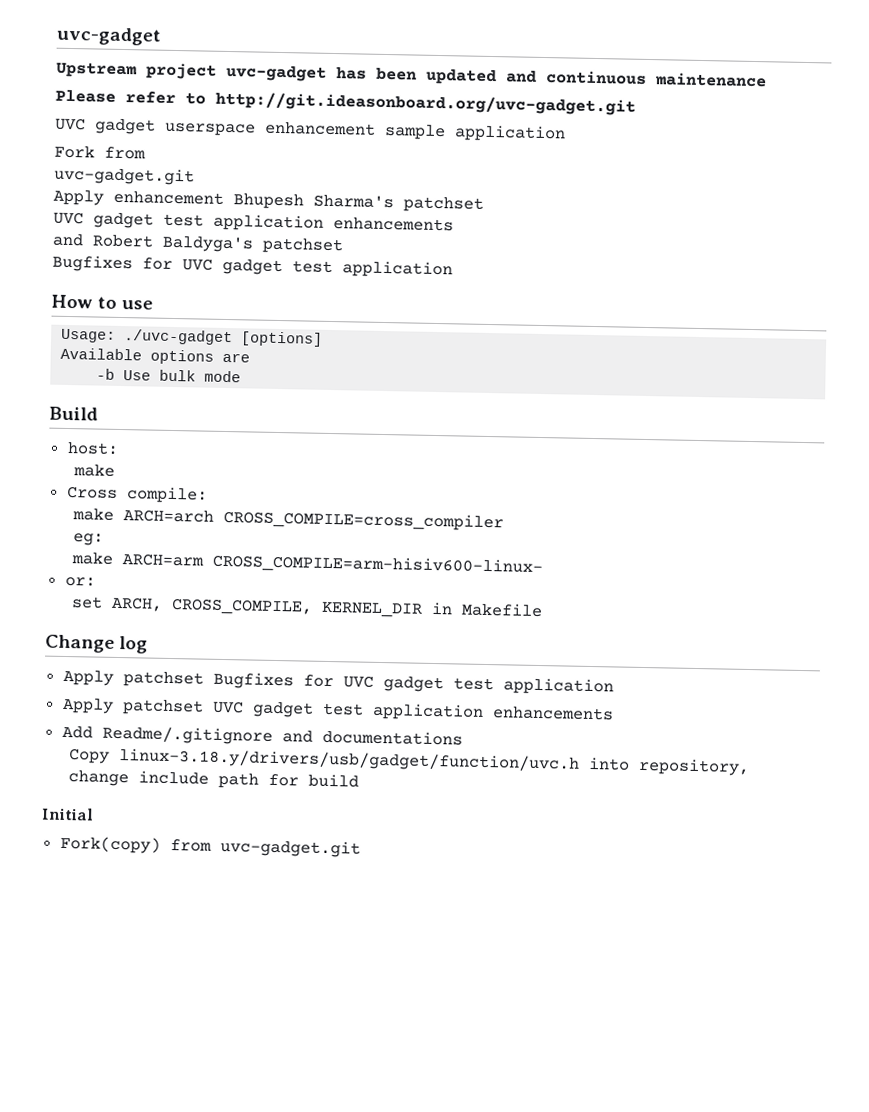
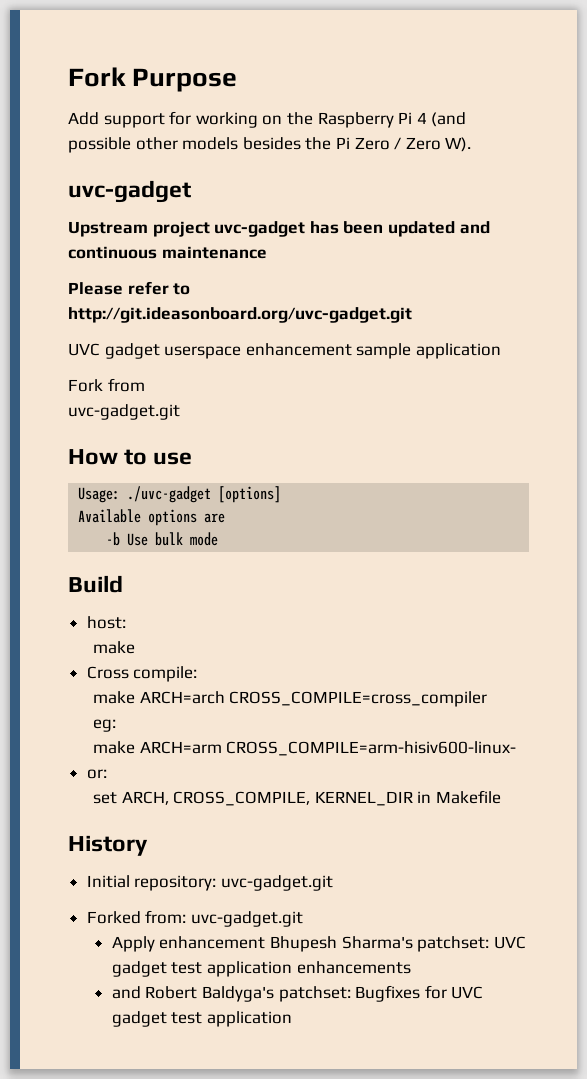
(56, 36) none -> [68,67,238,92] [68,111,467,128] [68,137,472,153] Fork Purpose // Add support for working on the Raspberry Pi 4 (and possible other models besides the Pi Zero / Zero W). //
[53,189,484,213] [53,211,454,232] [52,233,344,255] [52,254,453,279] // Apply enhancement Bhupesh Sharma's patchset // UVC gadget test application enhancements // and Robert Baldyga's patchset // Bugfixes for UVC gadget test application -> (180, 412) none
[45,634,149,654] [62,669,614,696] [61,697,614,721] [61,725,463,746] [67,748,750,777] [67,770,359,789] [41,807,94,821] [59,835,361,858] Change log // Apply patchset Bugfixes for UVC gadget test application // Apply patchset UVC gadget test application enhancements // Add Readme/.gitignore and documentations // Copy linux-3.18.y/drivers/usb/gadget/function/uvc.h into repository, change include path for build // Initial // Fork(copy) from uvc-gadget.git -> [68,835,148,856] [86,875,333,891] [86,910,303,927] [111,936,526,952] [111,961,411,977] [111,985,484,1002] [111,1011,292,1027] History // Initial repository: uvc-gadget.git // Forked from: uvc-gadget.git // Apply enhancement Bhupesh Sharma's patchset: UVC gadget test application enhancements // and Robert Baldyga's patchset: Bugfixes for UVC gadget test application

